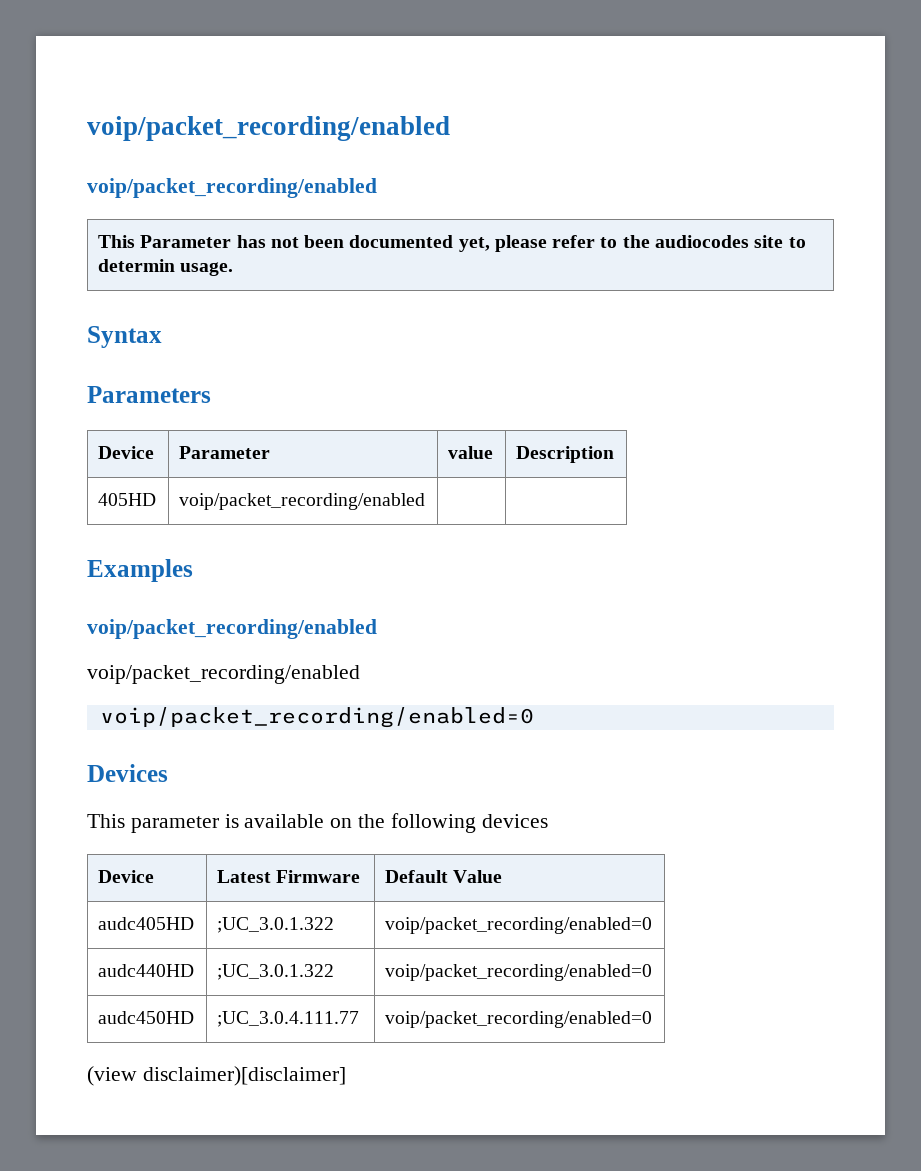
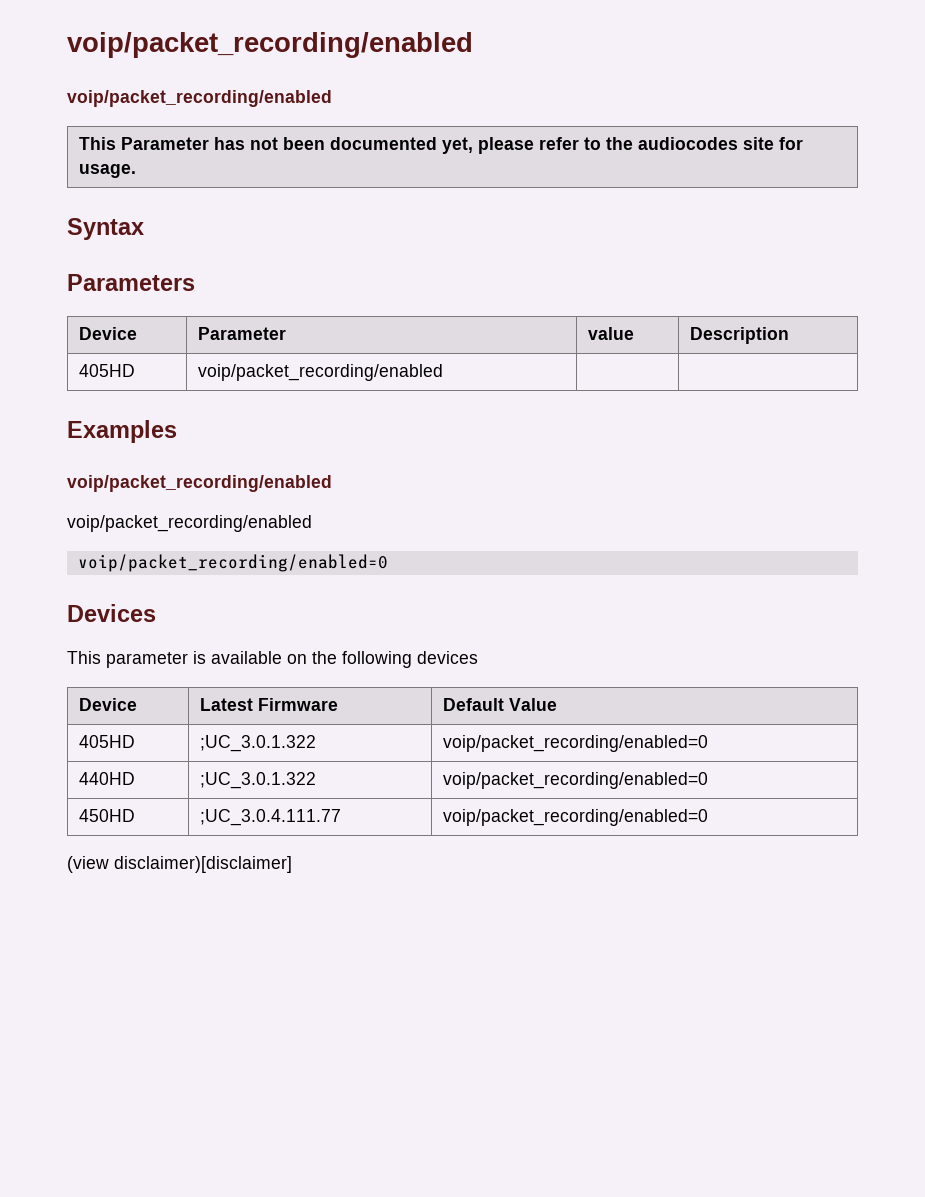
[788,237,806,248] [98,259,176,272] to determin -> [778,137,803,150] for
[98,917,195,930] [217,917,335,933] [385,917,653,934] [98,964,195,977] [217,964,335,980] [385,964,653,981] [98,1011,195,1024] audc405HD | ;UC_3.0.1.322 | voip/packet_recording/enabled=0 // audc440HD | ;UC_3.0.1.322 | voip/packet_recording/enabled=0 // audc450HD -> [78,735,135,748] [199,735,316,752] [442,735,708,752] [78,772,135,785] [199,772,316,789] [442,772,708,789] [78,809,135,822] 405HD | ;UC_3.0.1.322 | voip/packet_recording/enabled=0 // 440HD | ;UC_3.0.1.322 | voip/packet_recording/enabled=0 // 450HD

